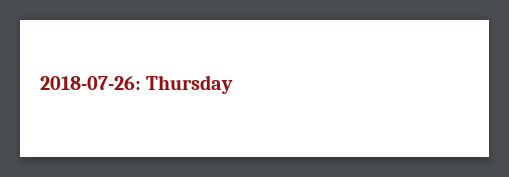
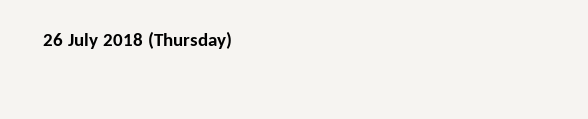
[40,75,234,94] 2018-07-26: Thursday -> [43,31,233,49] 26 July 2018 (Thursday)

